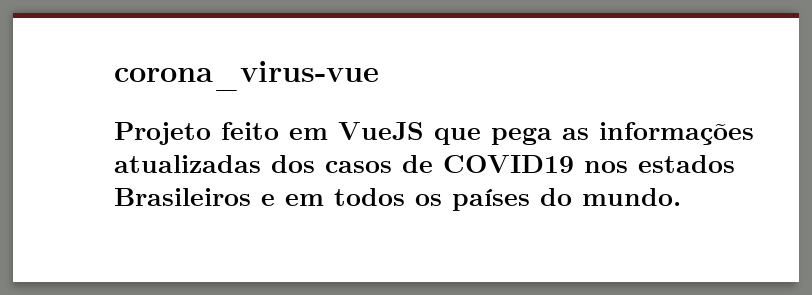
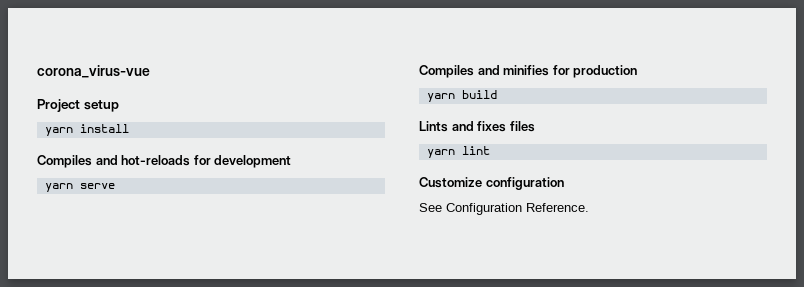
[114,122,754,145] [114,155,735,173] [114,188,681,211] Projeto feito em VueJS que pega as informações atualizadas dos casos de COVID19 nos estados Brasileiros e em todos os países do mundo. -> [37,99,119,112] [44,124,129,136] [37,155,292,168] [44,183,115,192] [419,65,638,78] [426,90,497,102] [419,121,535,132] [426,146,490,158] [419,177,564,190] [419,203,589,215] Project setup // yarn install // Compiles and hot-reloads for development // yarn serve // Compiles and minifies for production // yarn build // Lints and fixes files // yarn lint // Customize configuration // See Configuration Reference.

